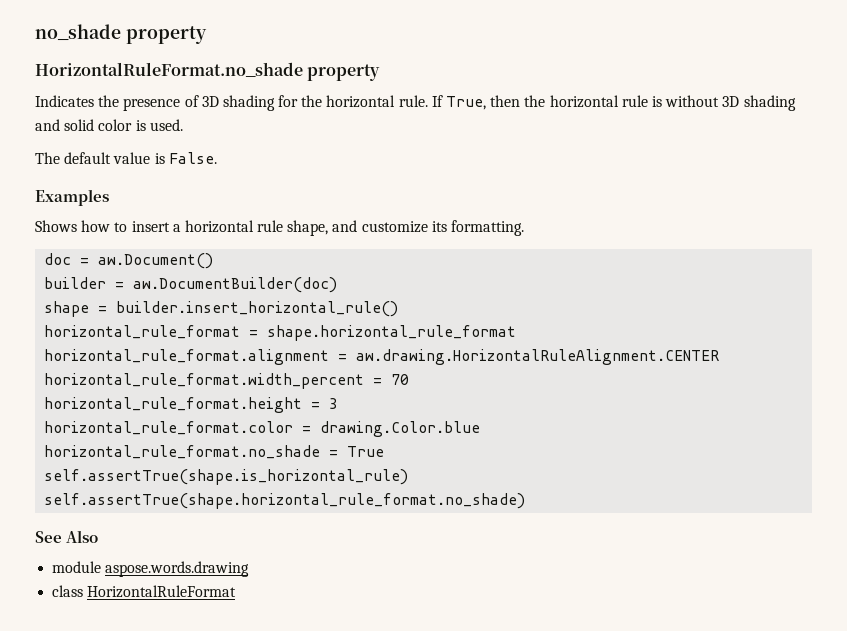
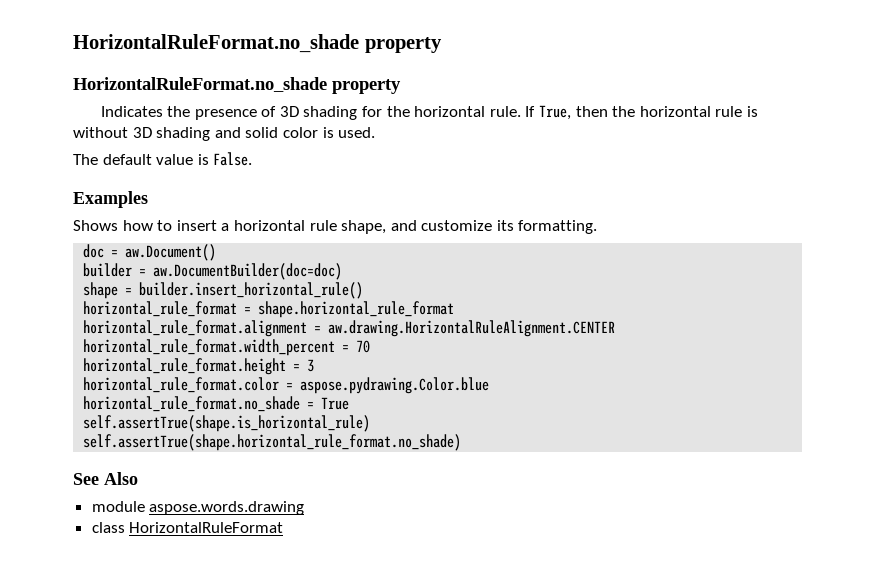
[35,24,121,41] no_shade -> [73,34,359,53] HorizontalRuleFormat.no_shade
[133,277,338,293] aw.DocumentBuilder(doc) -> [153,263,343,280] aw.DocumentBuilder(doc=doc)
[320,421,481,437] drawing.Color.blue -> [300,377,490,394] aspose.pydrawing.Color.blue

